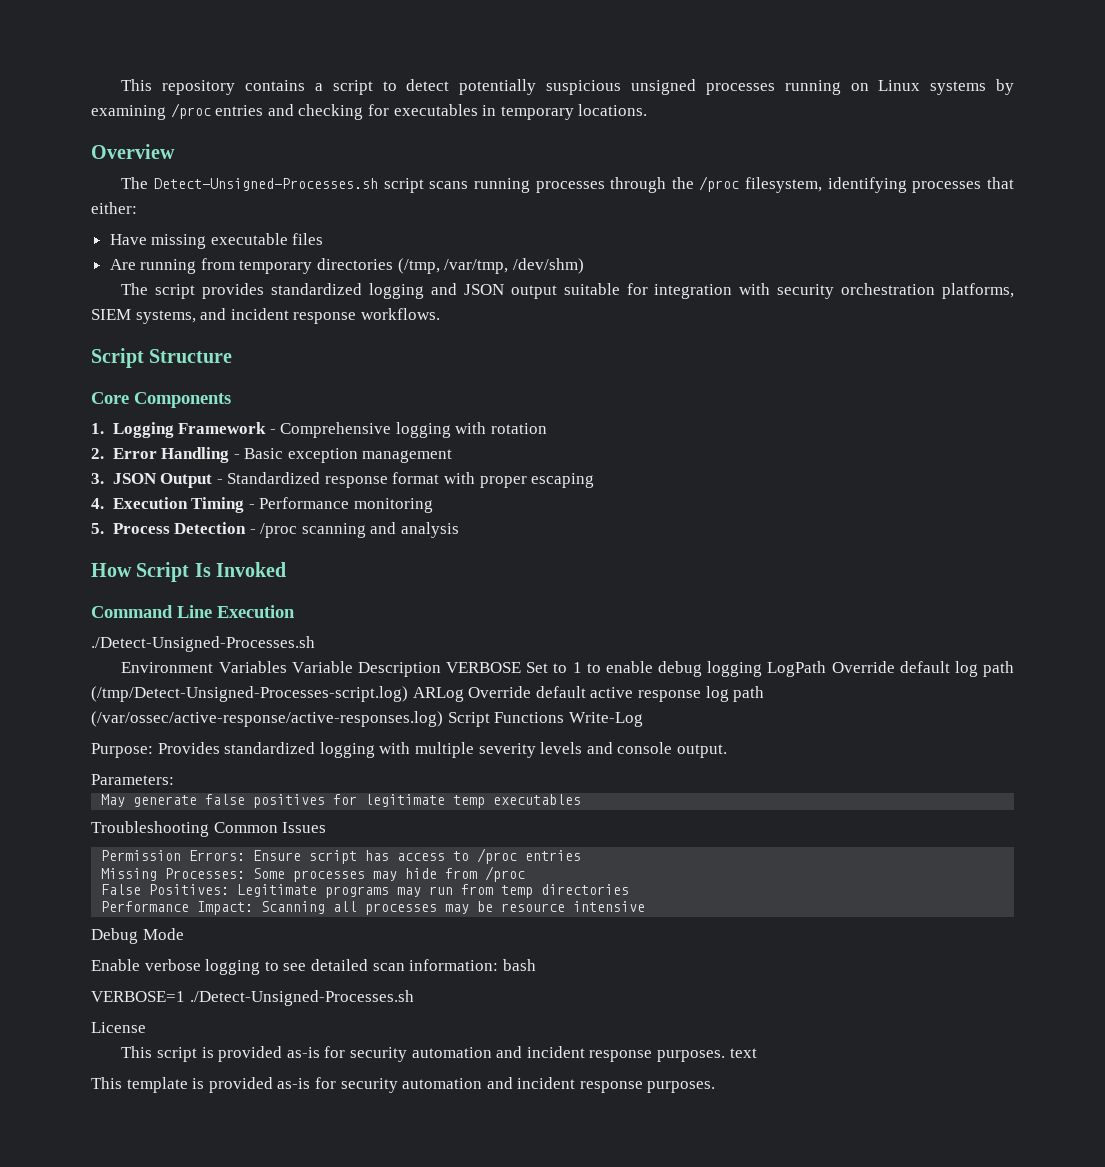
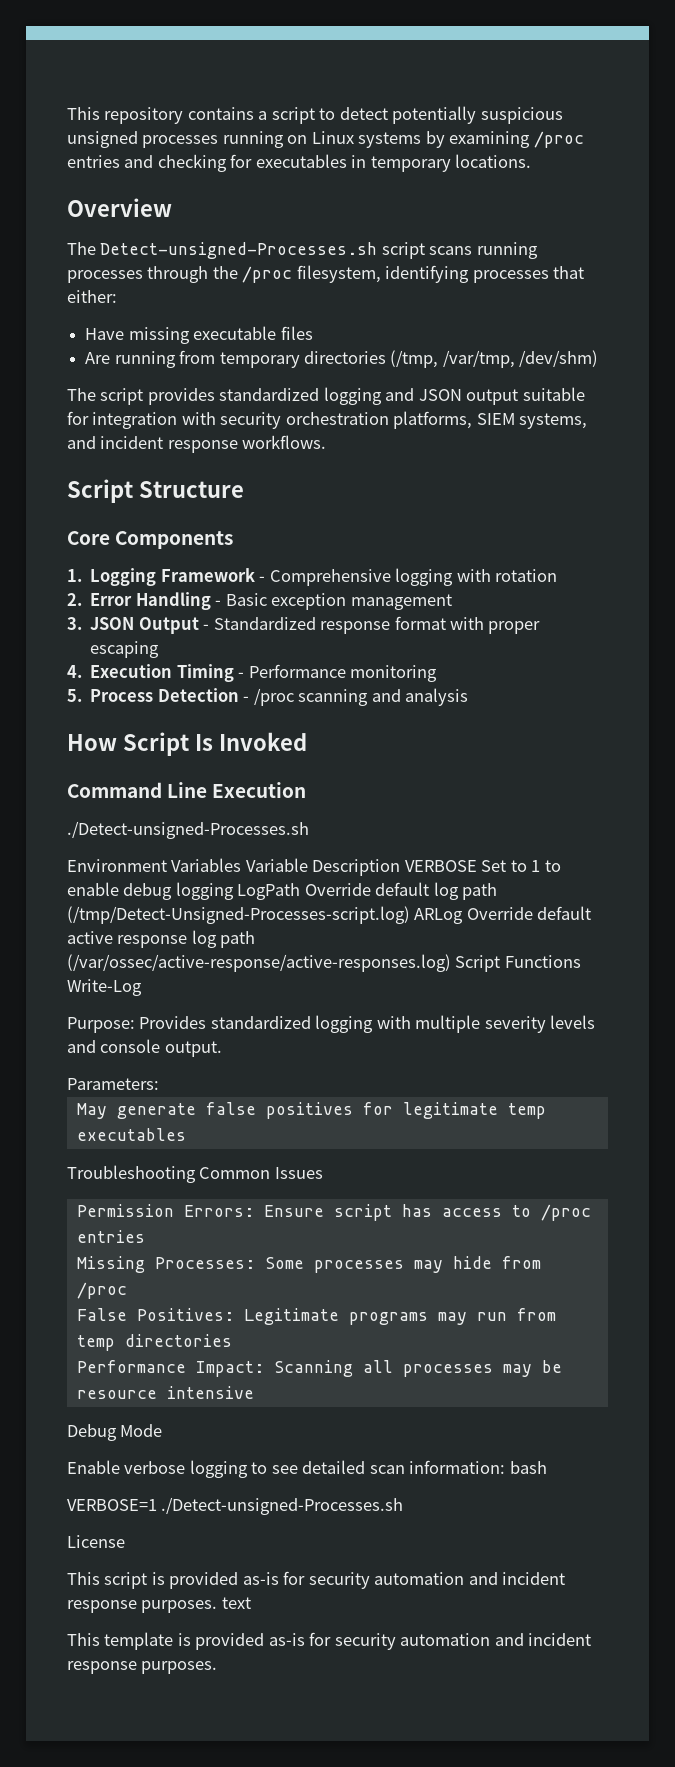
[154,178,379,191] Detect-Unsigned-Processes.sh -> [100,242,378,259] Detect-unsigned-Processes.sh
[91,636,315,652] ./Detect-Unsigned-Processes.sh -> [67,821,309,839] ./Detect-unsigned-Processes.sh
[189,990,414,1006] ./Detect-Unsigned-Processes.sh -> [161,1497,404,1515] ./Detect-unsigned-Processes.sh

